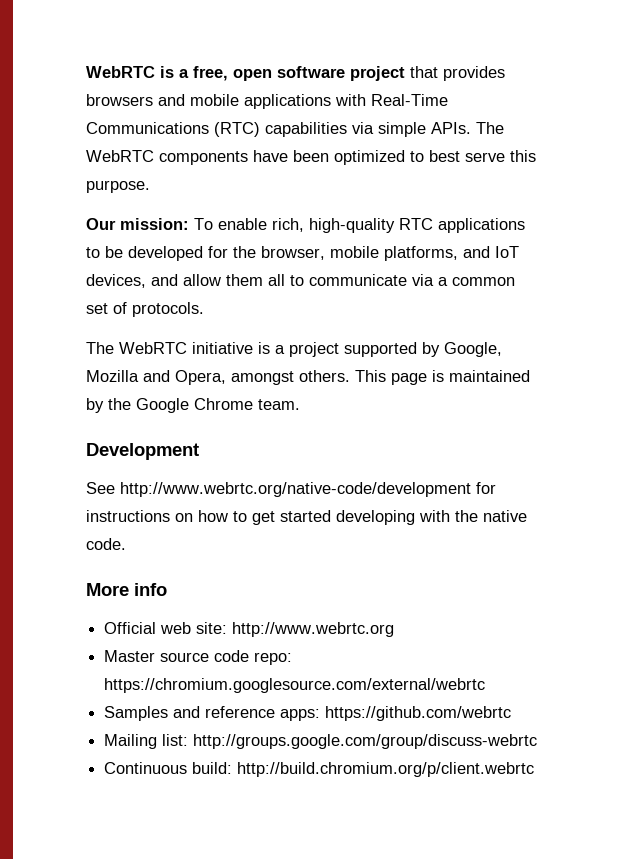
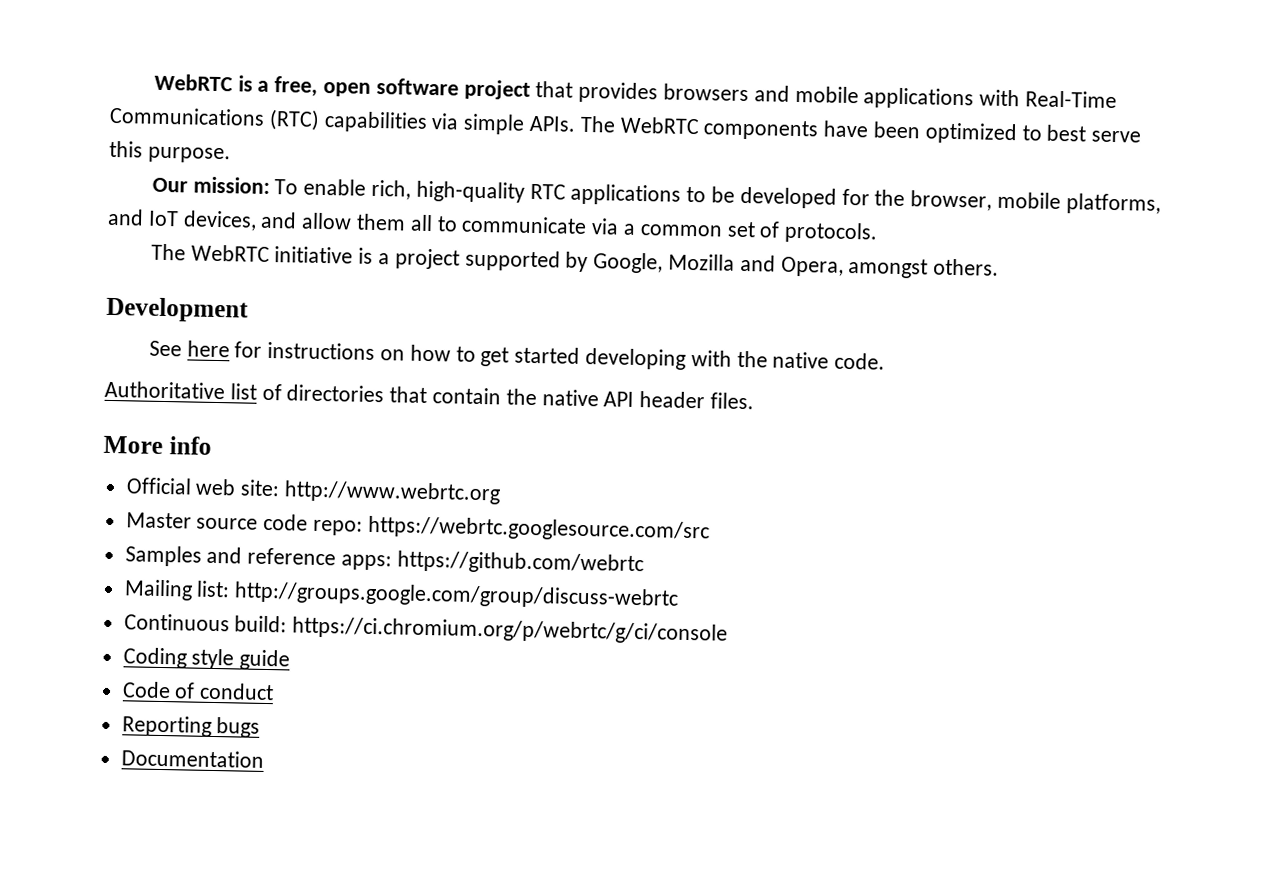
[355,370,530,385] [86,398,300,413] This page is maintained by the Google Chrome team. -> (1000, 267) none
[120,482,471,497] http://www.webrtc.org/native-code/development -> [186,340,230,358] here
(126, 544) none -> [104,380,755,410] // Authoritative list of directories that contain the native API header files.
[104,678,486,693] https://chromium.googlesource.com/external/webrtc -> [367,515,710,543] https://webrtc.googlesource.com/src
[237,762,535,777] http://build.chromium.org/p/client.webrtc -> [292,616,729,645] [122,647,291,671] [121,681,275,701] [121,715,261,738] [120,749,264,768] https://ci.chromium.org/p/webrtc/g/ci/console // Coding style guide // Code of conduct // Reporting bugs // Documentation

